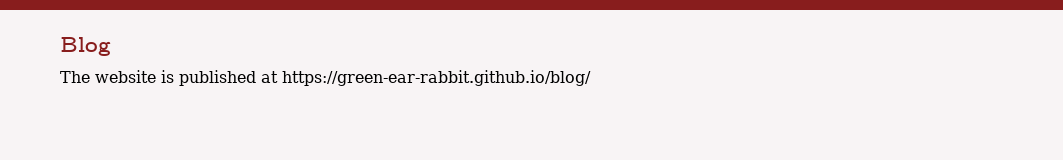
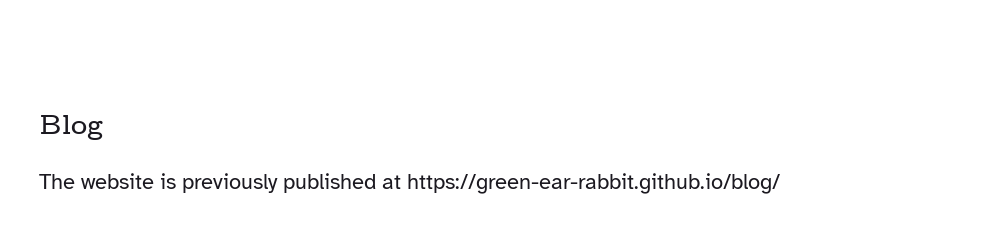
(174, 76) none -> [182,173,278,193] previously

